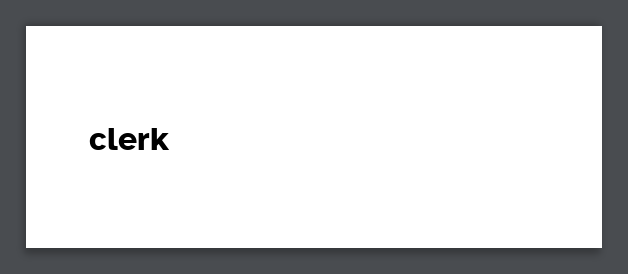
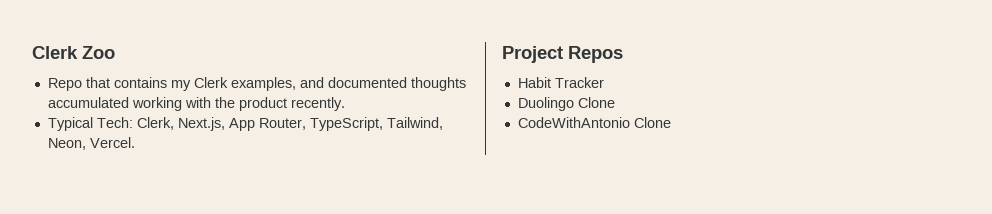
[89,128,170,150] clerk -> [32,46,115,59] [47,77,466,91] [47,97,345,111] [47,117,443,131] [47,137,135,150] [502,46,623,63] [517,77,604,88] [517,97,615,111] [517,117,671,128] Clerk Zoo // Repo that contains my Clerk examples, and documented thoughts accumulated working with the product recently. // Typical Tech: Clerk, Next.js, App Router, TypeScript, Tailwind, Neon, Vercel. // Project Repos // Habit Tracker // Duolingo Clone // CodeWithAntonio Clone

